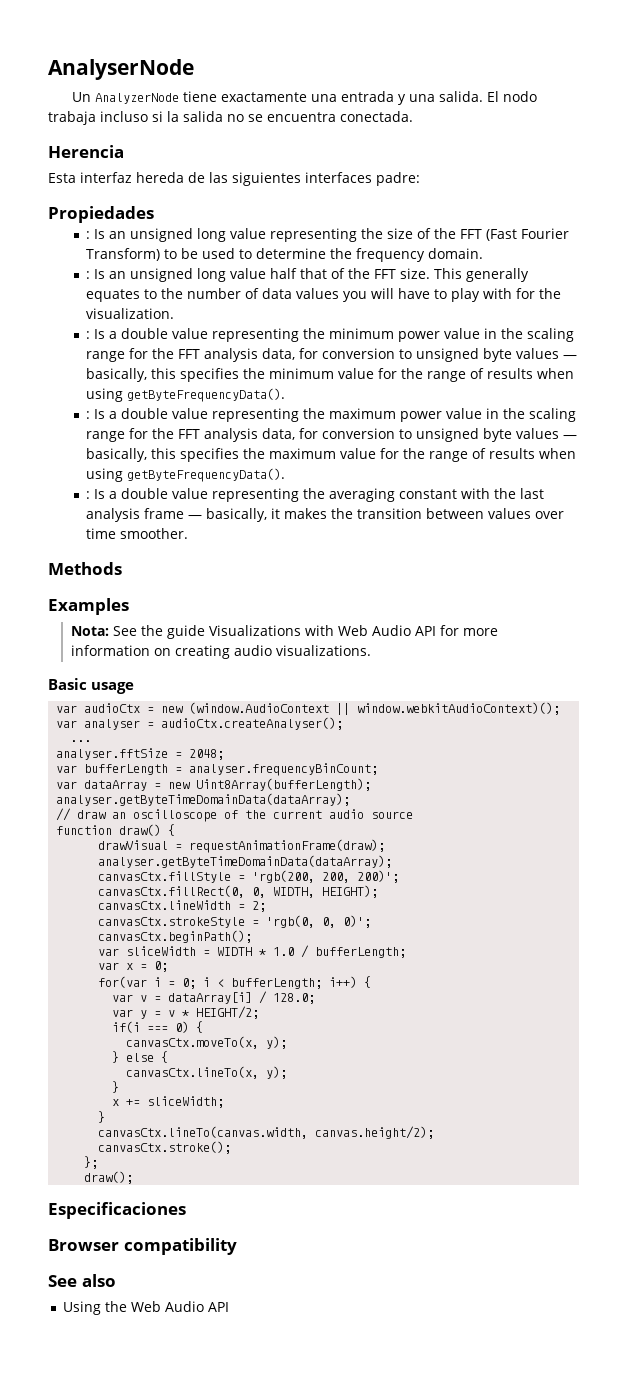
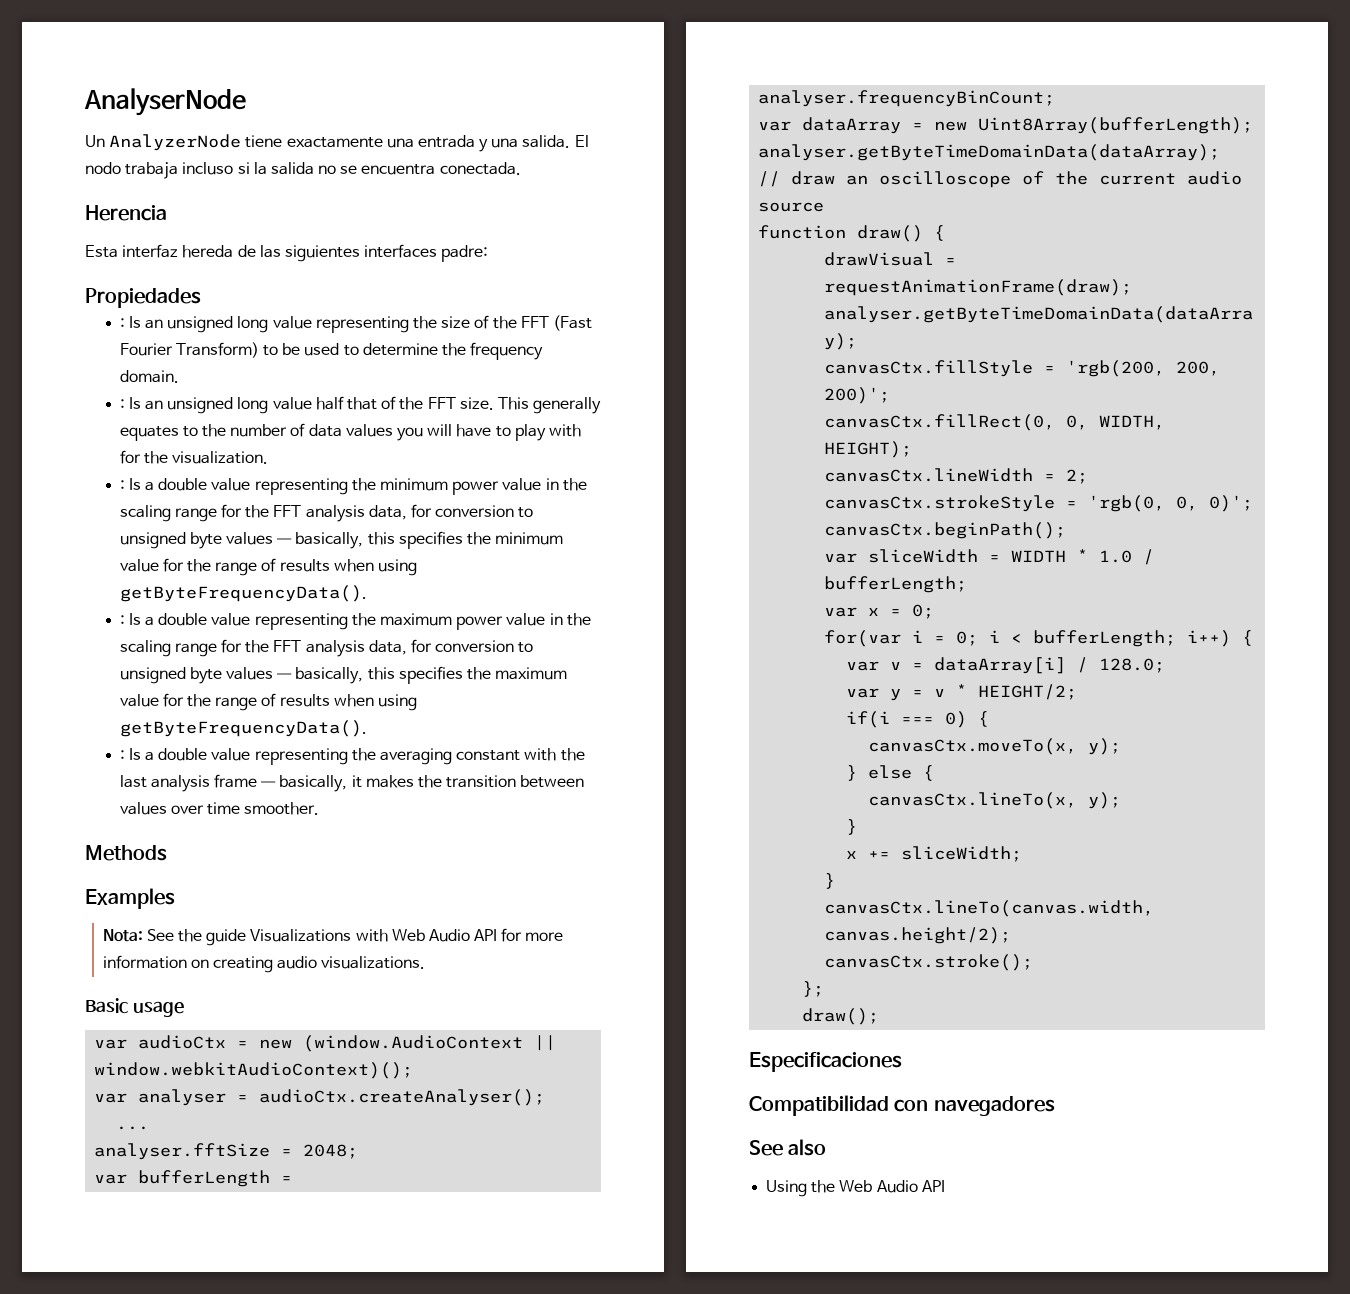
[48,1238,237,1255] Browser compatibility -> [749,1095,1055,1116] Compatibilidad con navegadores

